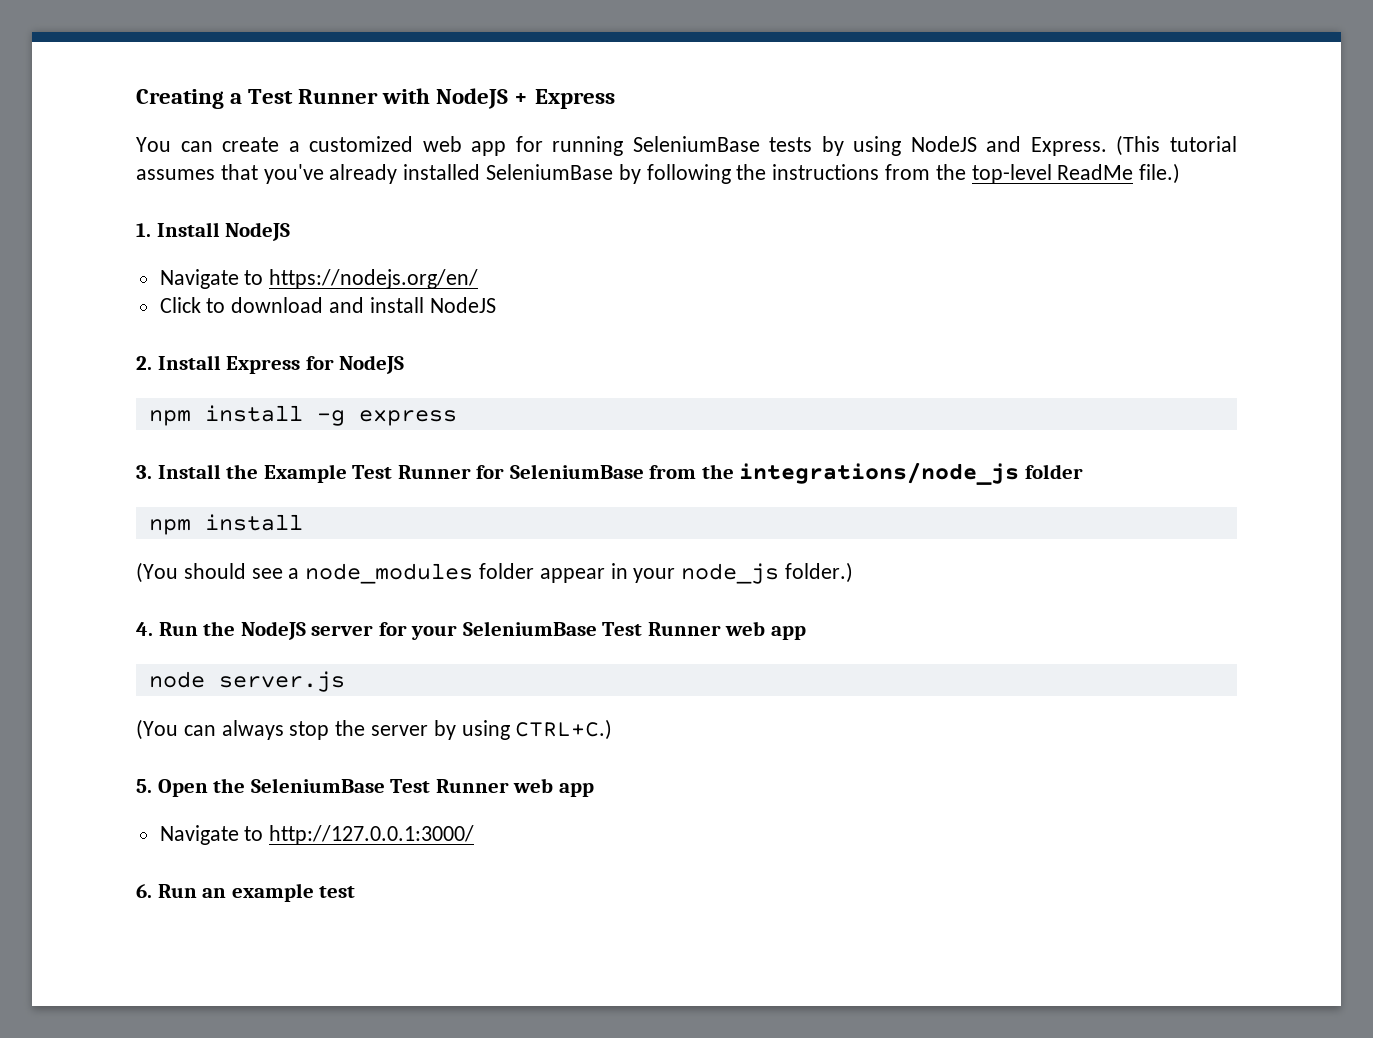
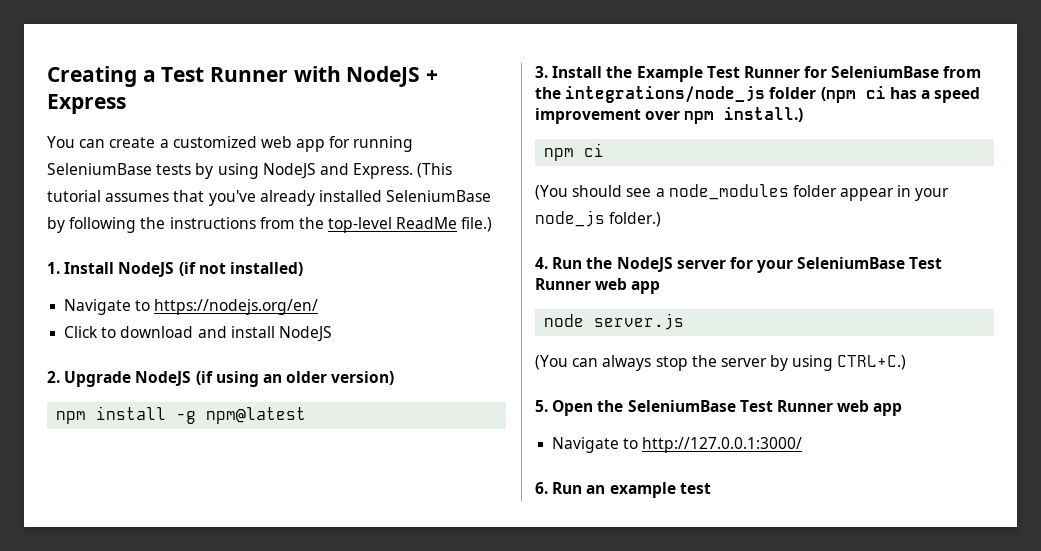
(291, 231) none -> [178,262,303,276] (if not installed)
[157,355,405,374] Install Express for NodeJS -> [64,371,395,387] Upgrade NodeJS (if using an older version)
[358,410,457,426] express -> [206,407,307,424] npm@latest
[148,514,303,535] // npm install -> [820,86,981,103] [535,107,804,124] [544,143,605,161] (npm ci has a speed improvement over npm install.) // npm ci

